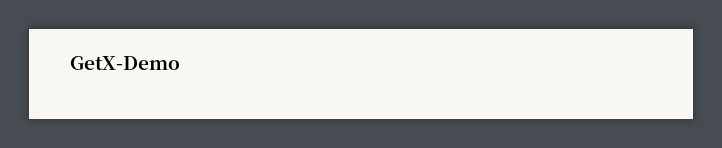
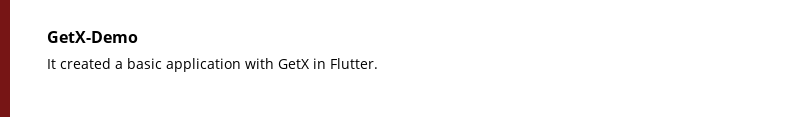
(180, 63) none -> [47,58,378,72] // It created a basic application with GetX in Flutter.

